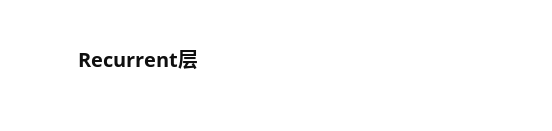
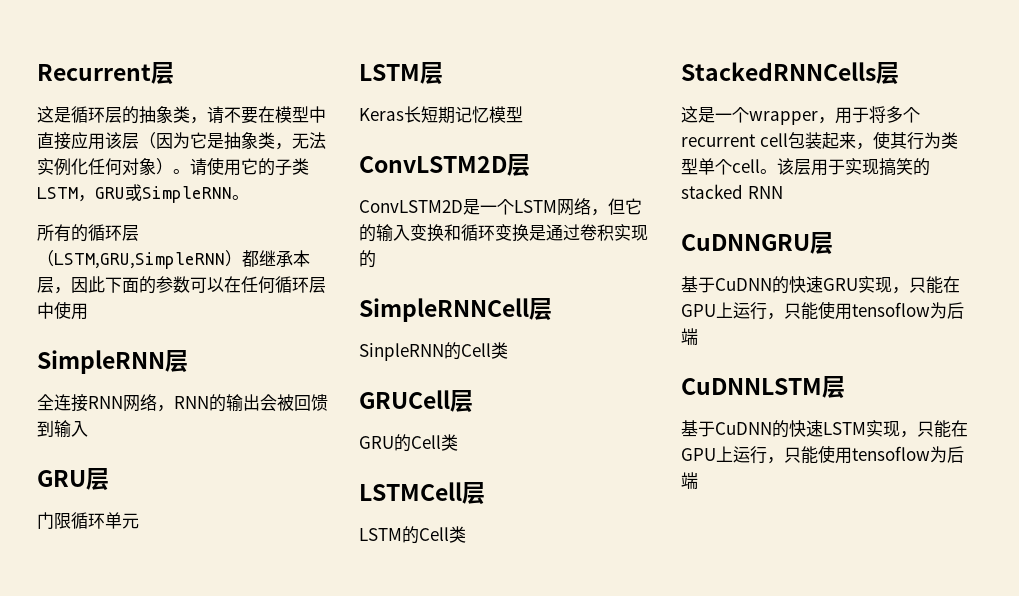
(198, 60) none -> [37,106,326,124] [37,132,326,150] [37,157,309,176] [37,184,249,203] [37,224,139,242] [37,250,310,269] [37,276,326,294] [37,301,88,320] [37,350,188,374] [37,394,328,412] [37,420,88,438] [37,468,109,491] [37,512,139,529] [359,62,443,85] [359,106,523,124] [359,154,530,177] [359,198,642,216] [359,224,648,242] [359,250,376,268] [359,298,552,322] [359,342,508,361] [359,390,473,413] [359,434,458,452] [359,482,485,505] [359,526,466,544] [681,62,899,85] [681,106,920,125] [681,131,958,150] [681,158,930,176] [681,184,783,199] [681,232,833,255] [681,276,960,294] [681,301,964,320] [681,328,698,345] [681,376,845,399] [681,420,968,438] [681,445,964,464] [681,472,698,489] // 这是循环层的抽象类，请不要在模型中直接应用该层（因为它是抽象类，无法实例化任何对象）。请使用它的子类LSTM，GRU或SimpleRNN。 // 所有的循环层（LSTM,GRU,SimpleRNN）都继承本层，因此下面的参数可以在任何循环层中使用 // SimpleRNN层 // 全连接RNN网络，RNN的输出会被回馈到输入 // GRU层 // 门限循环单元 // LSTM层 // Keras长短期记忆模型 // ConvLSTM2D层 // ConvLSTM2D是一个LSTM网络，但它的输入变换和循环变换是通过卷积实现的 // SimpleRNNCell层 // SinpleRNN的Cell类 // GRUCell层 // GRU的Cell类 // LSTMCell层 // LSTM的Cell类 // StackedRNNCells层 // 这是一个wrapper，用于将多个recurrent cell包装起来，使其行为类型单个cell。该层用于实现搞笑的stacked RNN // CuDNNGRU层 // 基于CuDNN的快速GRU实现，只能在GPU上运行，只能使用tensoflow为后端 // CuDNNLSTM层 // 基于CuDNN的快速LSTM实现，只能在GPU上运行，只能使用tensoflow为后端

